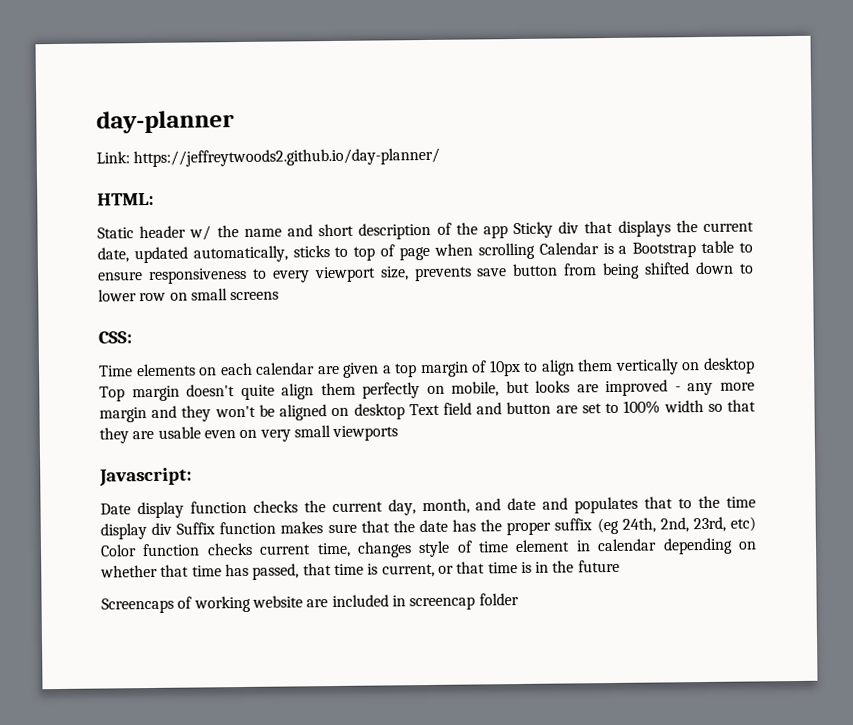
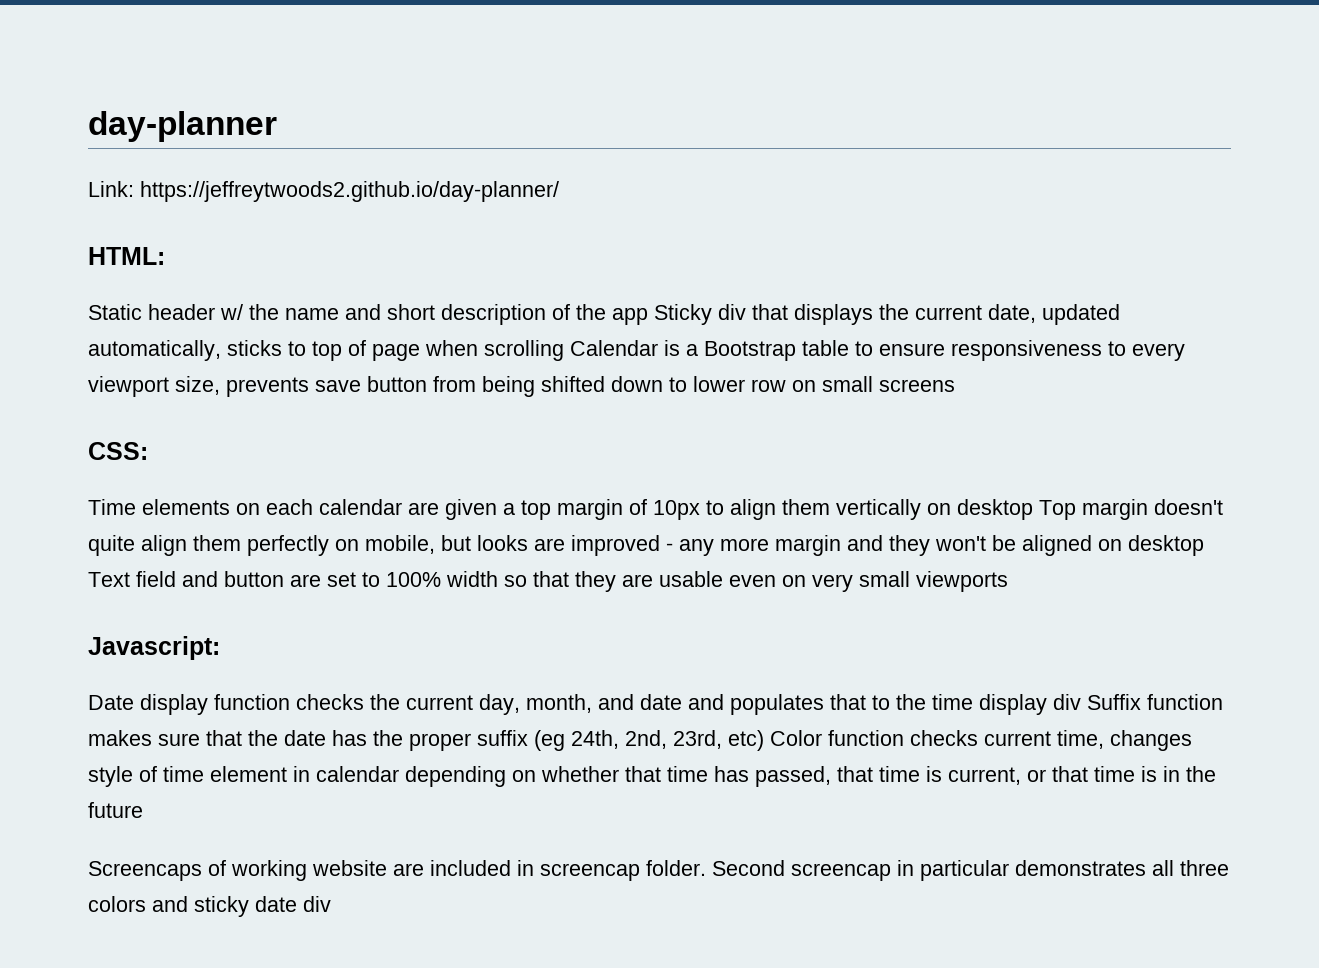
[478,593,519,606] folder -> [646,860,1229,881] [88,896,331,917] folder. Second screencap in particular demonstrates all three colors and sticky date div

